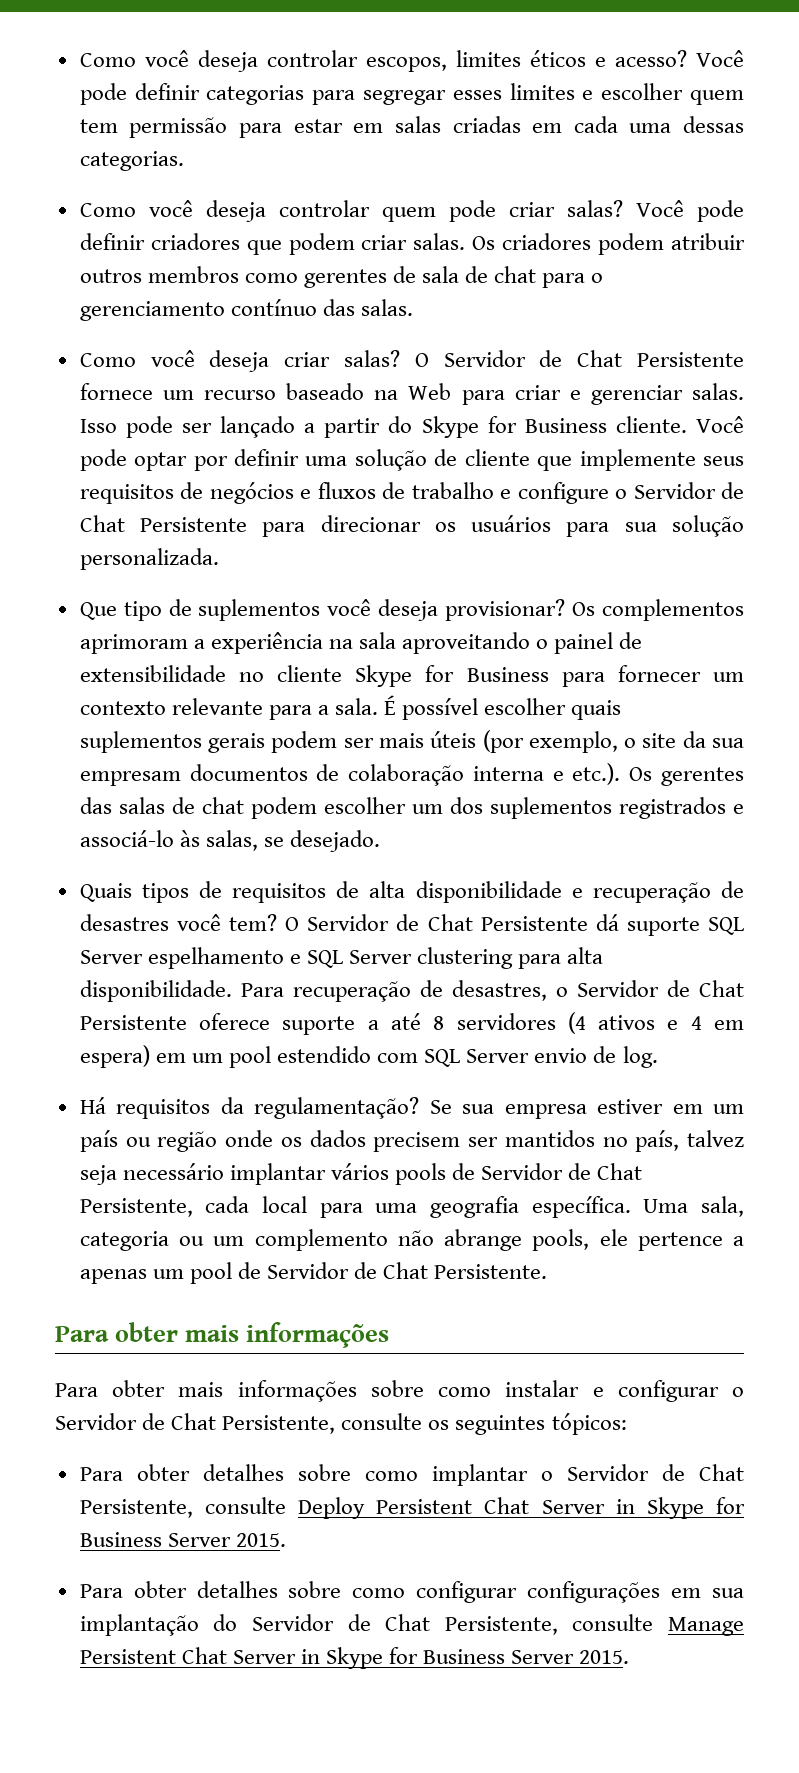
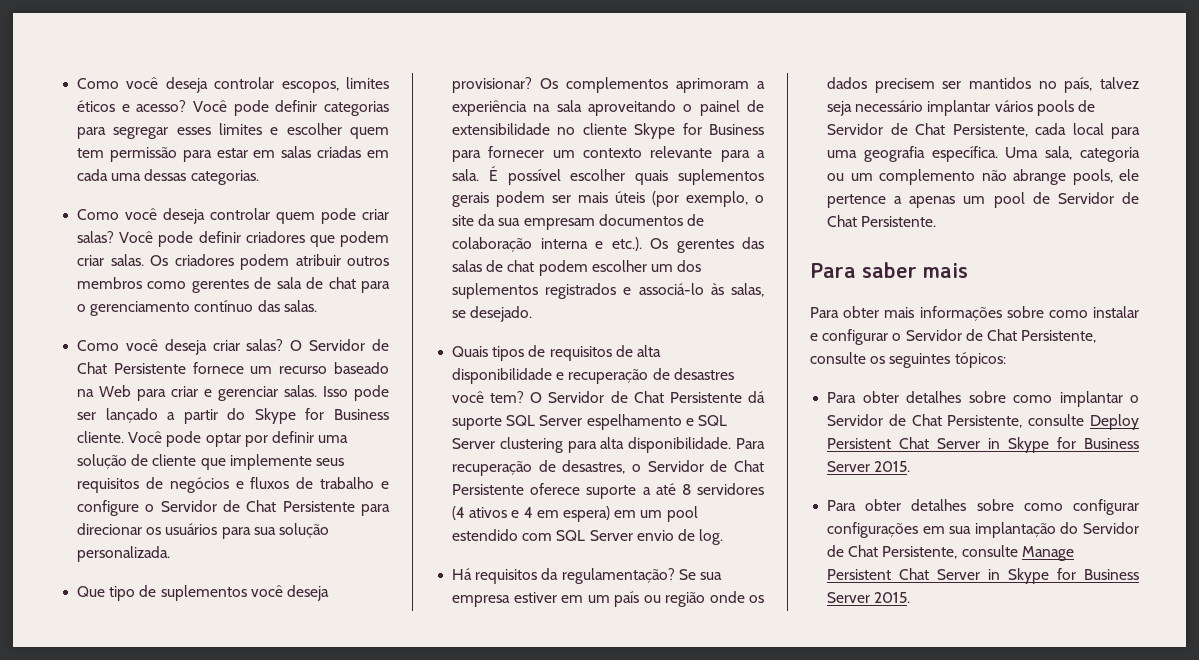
[115,1322,390,1348] obter mais informações -> [862,262,968,278] saber mais

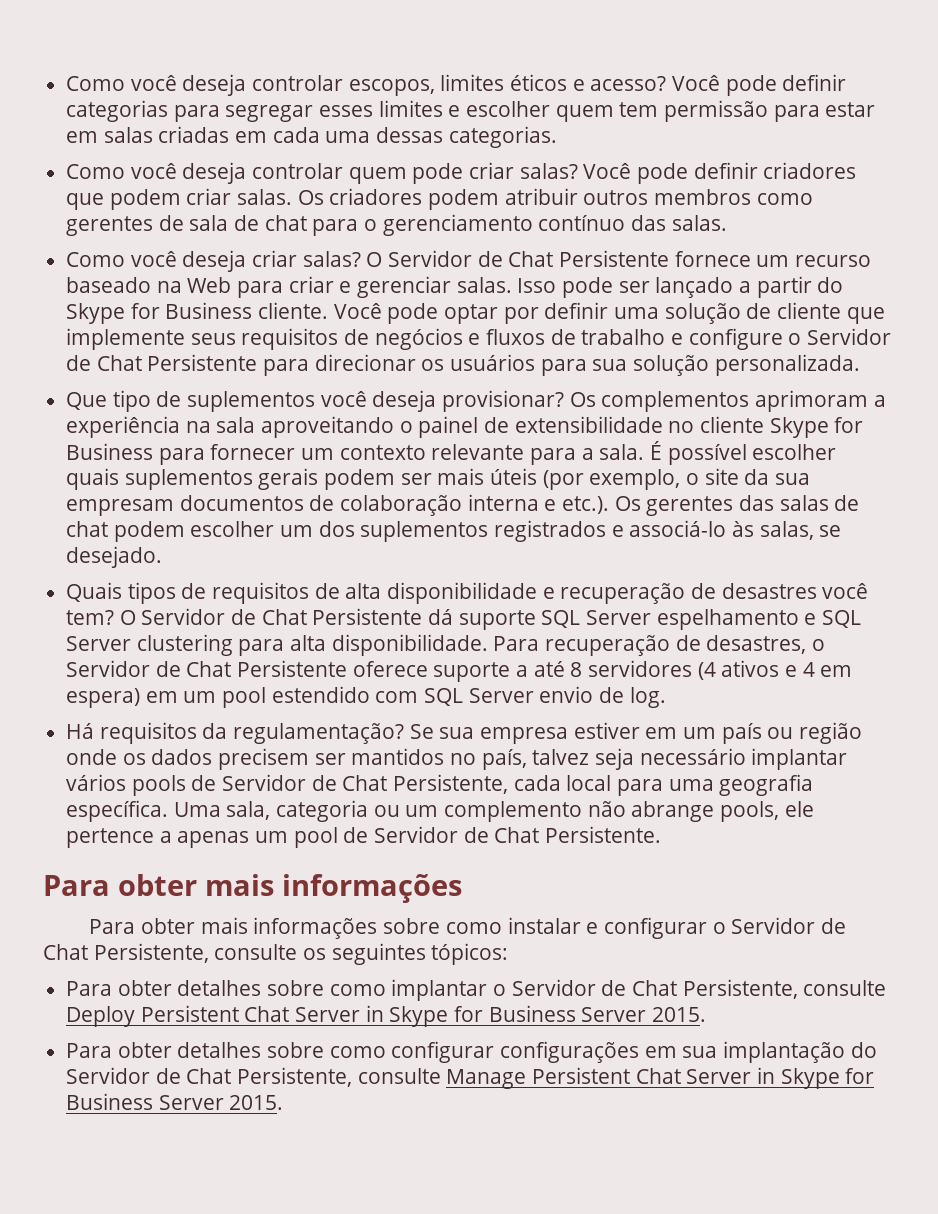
[862,262,968,278] saber mais -> [117,874,462,903] obter mais informações

